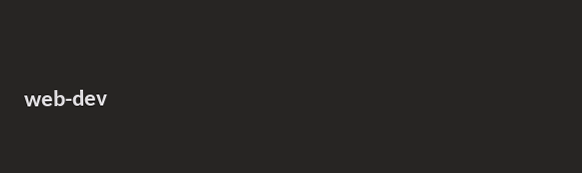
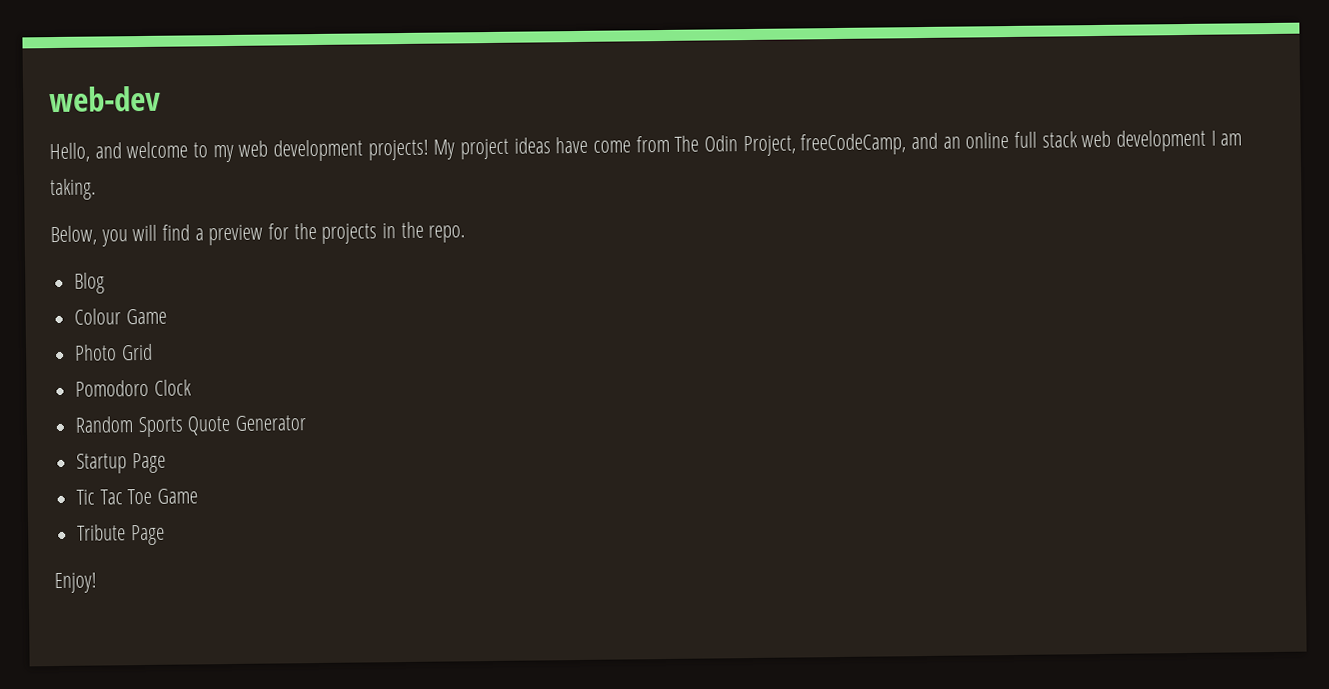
(108, 98) none -> [49,129,1243,163] [50,178,96,201] [50,221,466,247] [74,272,106,294] [74,308,167,325] [74,343,153,361] [75,379,192,397] [75,415,307,438] [76,452,166,474] [76,488,199,505] [77,524,165,546] [54,572,97,594] // Hello, and welcome to my web development projects! My project ideas have come from The Odin Project, freeCodeCamp, and an online full stack web development I am taking. // Below, you will find a preview for the projects in the repo. // Blog // Colour Game // Photo Grid // Pomodoro Clock // Random Sports Quote Generator // Startup Page // Tic Tac Toe Game // Tribute Page // Enjoy!

